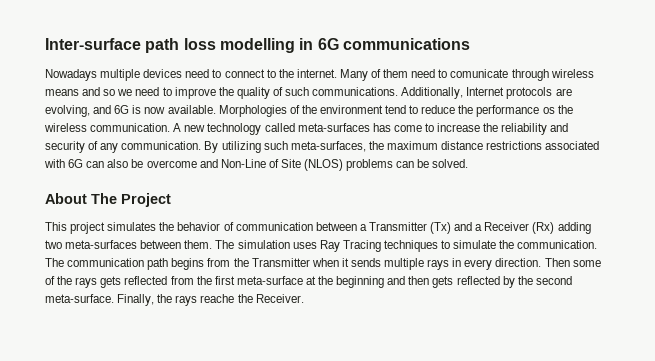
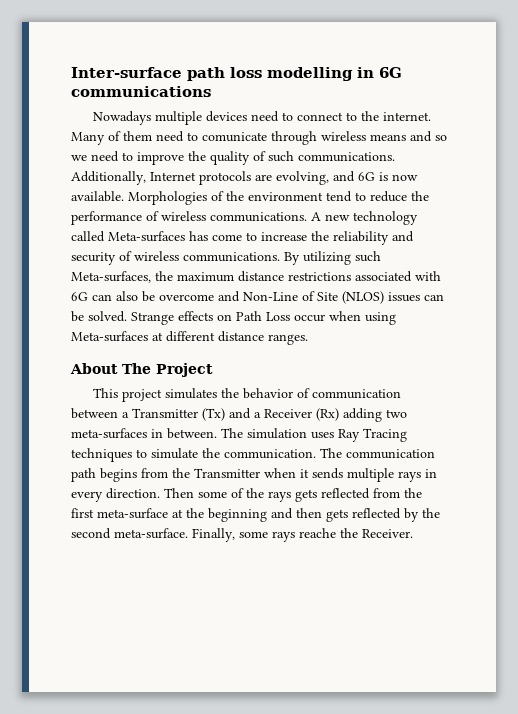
[542,105,573,114] [44,123,171,132] os the wireless communication. -> [146,211,307,222] of wireless communications.
[297,123,370,132] meta-surfaces -> [108,231,185,242] Meta-surfaces
[100,141,202,153] any communication. -> [134,251,280,262] wireless communications.
[290,141,366,152] meta-surfaces, -> [71,271,151,283] Meta-surfaces,
[346,159,394,171] problems -> [388,292,420,302] issues
(469, 163) none -> [131,311,396,325] [71,331,308,345] Strange effects on Path Loss occur when using Meta-surfaces at different distance ranges.
[140,240,213,249] between them. -> [151,428,217,439] in between.
[157,294,173,303] the -> [239,531,268,538] some

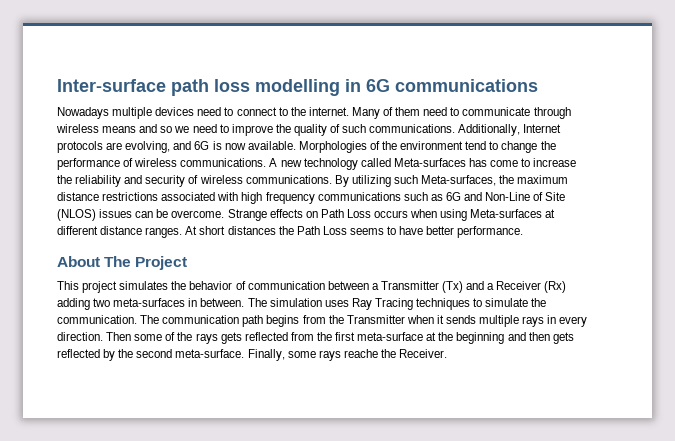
[202,132,267,142] comunicate -> [462,107,531,116] communicate
[370,191,407,202] reduce -> [501,141,538,153] change
[71,291,214,302] 6G can also be overcome -> [241,192,461,204] high frequency communications such as 6G
[88,311,127,322] solved. -> [171,210,225,218] overcome.
[294,314,325,322] occur -> [374,210,409,218] occurs
(308, 339) none -> [185,226,524,238] At short distances the Path Loss seems to have better performance.

